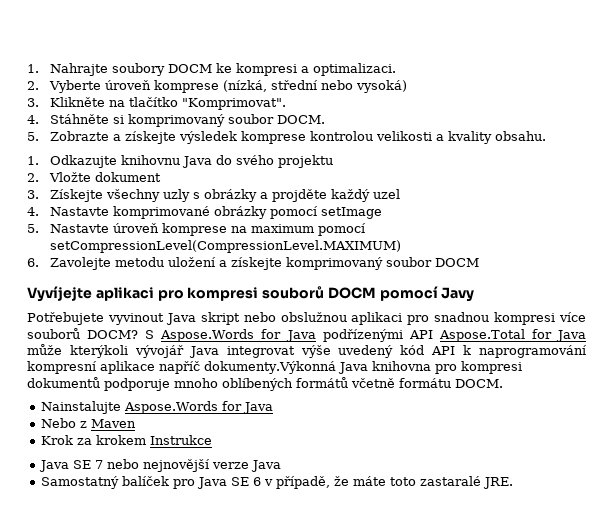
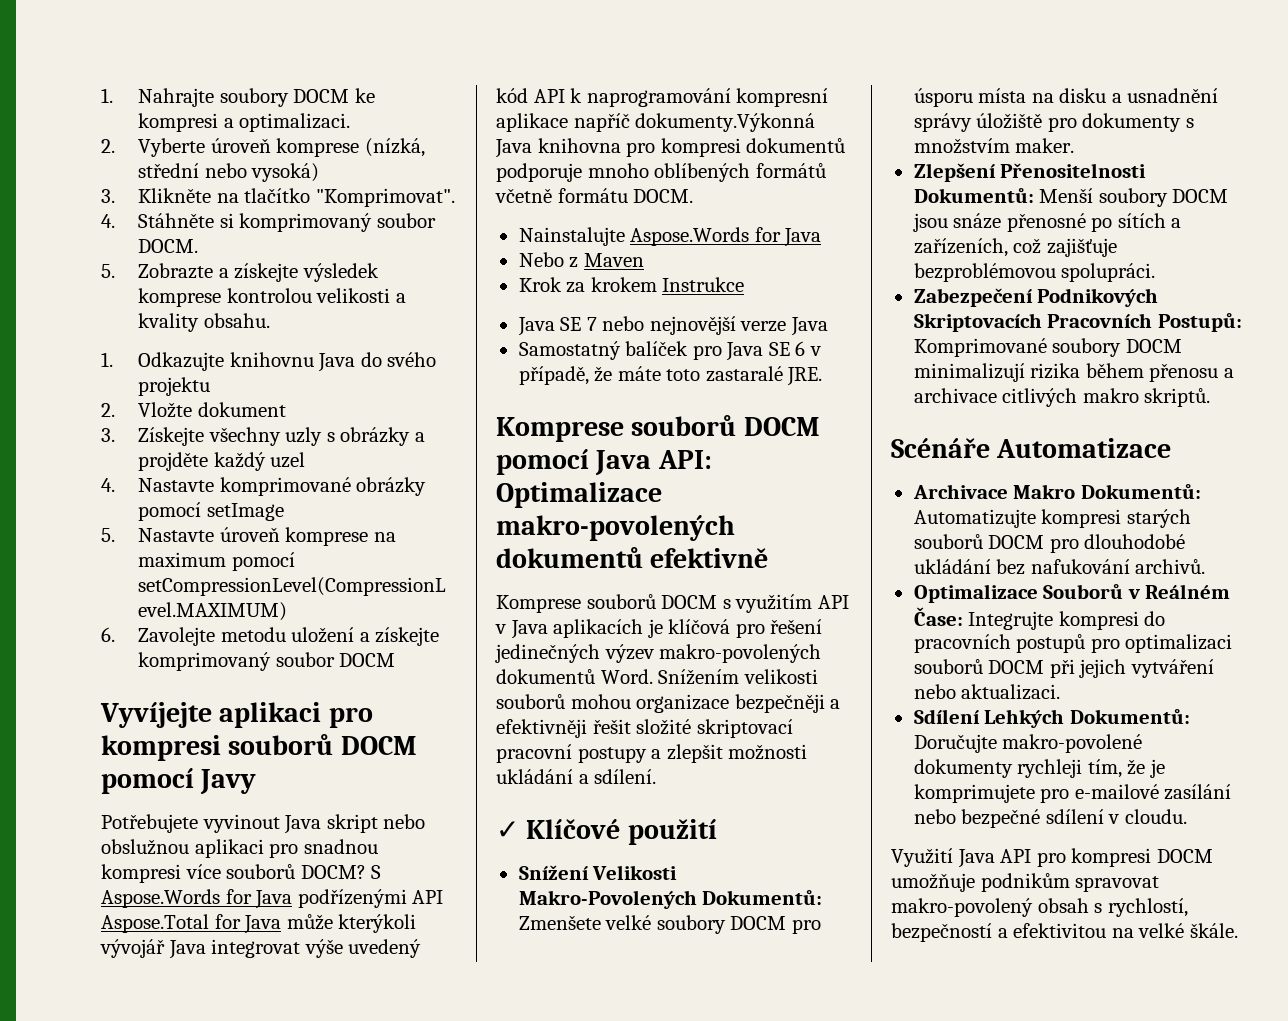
(513, 483) none -> [496,415,820,442] [496,449,712,476] [496,482,662,508] [496,515,735,541] [496,547,769,568] [496,594,849,613] [495,619,823,639] [495,644,822,663] [496,669,818,685] [496,694,841,713] [496,719,793,738] [496,744,808,763] [496,769,657,784] [496,819,717,845] [518,865,678,880] [518,890,823,909] [518,915,821,934] [913,88,1219,107] [913,113,1194,132] [913,138,1075,154] [913,163,1147,182] [913,188,1229,207] [912,213,1182,232] [913,238,1117,257] [913,263,1156,282] [913,288,1159,307] [913,313,1242,332] [913,338,1182,357] [913,363,1234,382] [913,388,1211,407] [891,438,1172,458] [912,484,1201,499] [913,509,1191,528] [913,534,1186,553] [913,559,1206,575] [913,584,1231,603] [913,607,1166,630] [913,634,1233,653] [913,659,1214,678] [913,684,1061,700] [913,709,1190,728] [913,734,1143,753] [913,759,1165,778] [913,784,1232,803] [913,809,1187,828] [891,848,1213,868] [891,873,1160,892] [891,898,1188,917] [891,923,1238,942] // Komprese souborů DOCM pomocí Java API: Optimalizace makro-povolených dokumentů efektivně // Komprese souborů DOCM s využitím API v Java aplikacích je klíčová pro řešení jedinečných výzev makro-povolených dokumentů Word. Snížením velikosti souborů mohou organizace bezpečněji a efektivněji řešit složité skriptovací pracovní postupy a zlepšit možnosti ukládání a sdílení. // ✓ Klíčové použití // Snížení Velikosti Makro-Povolených Dokumentů: Zmenšete velké soubory DOCM pro úsporu místa na disku a usnadnění správy úložiště pro dokumenty s množstvím maker. // Zlepšení Přenositelnosti Dokumentů: Menší soubory DOCM jsou snáze přenosné po sítích a zařízeních, což zajišťuje bezproblémovou spolupráci. // Zabezpečení Podnikových Skriptovacích Pracovních Postupů: Komprimované soubory DOCM minimalizují rizika během přenosu a archivace citlivých makro skriptů. // Scénáře Automatizace // Archivace Makro Dokumentů: Automatizujte kompresi starých souborů DOCM pro dlouhodobé ukládání bez nafukování archivů. // Optimalizace Souborů v Reálném Čase: Integrujte kompresi do pracovních postupů pro optimalizaci souborů DOCM při jejich vytváření nebo aktualizaci. // Sdílení Lehkých Dokumentů: Doručujte makro-povolené dokumenty rychleji tím, že je komprimujete pro e-mailové zasílání nebo bezpečné sdílení v cloudu. // Využití Java API pro kompresi DOCM umožňuje podnikům spravovat makro-povolený obsah s rychlostí, bezpečností a efektivitou na velké škále.

